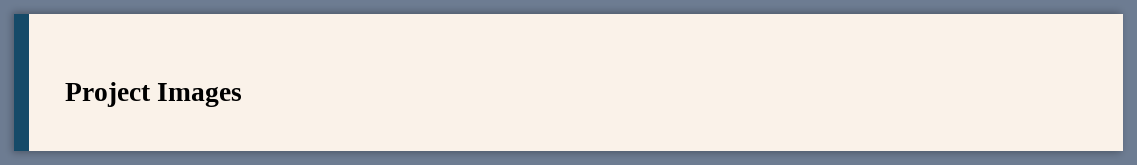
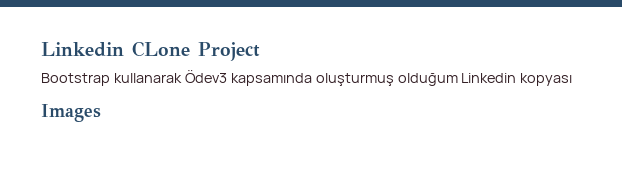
(65, 94) none -> [41,41,190,57] Linkedin CLone
(151, 94) none -> [41,70,573,86] // Bootstrap kullanarak Ödev3 kapsamında oluşturmuş olduğum Linkedin kopyası //

